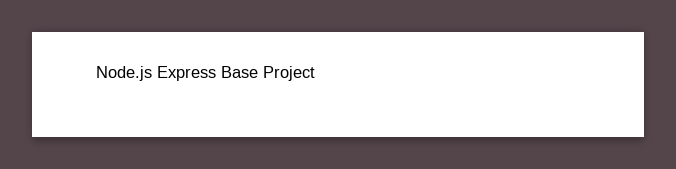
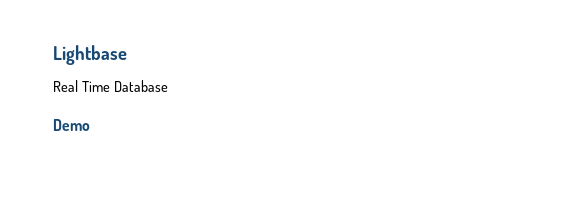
[96,66,315,81] Node.js Express Base Project -> [53,45,127,65] [53,80,168,92] [53,119,90,131] Lightbase // Real Time Database // Demo

